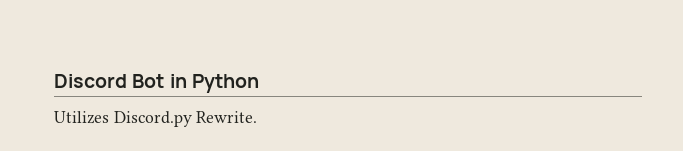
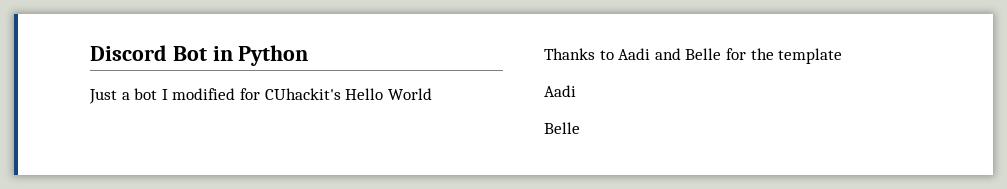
[54,111,258,127] Utilizes Discord.py Rewrite. -> [89,88,432,104] [544,48,843,64] [544,85,576,97] [544,122,580,134] Just a bot I modified for CUhackit's Hello World // Thanks to Aadi and Belle for the template // Aadi // Belle

